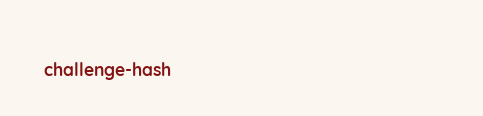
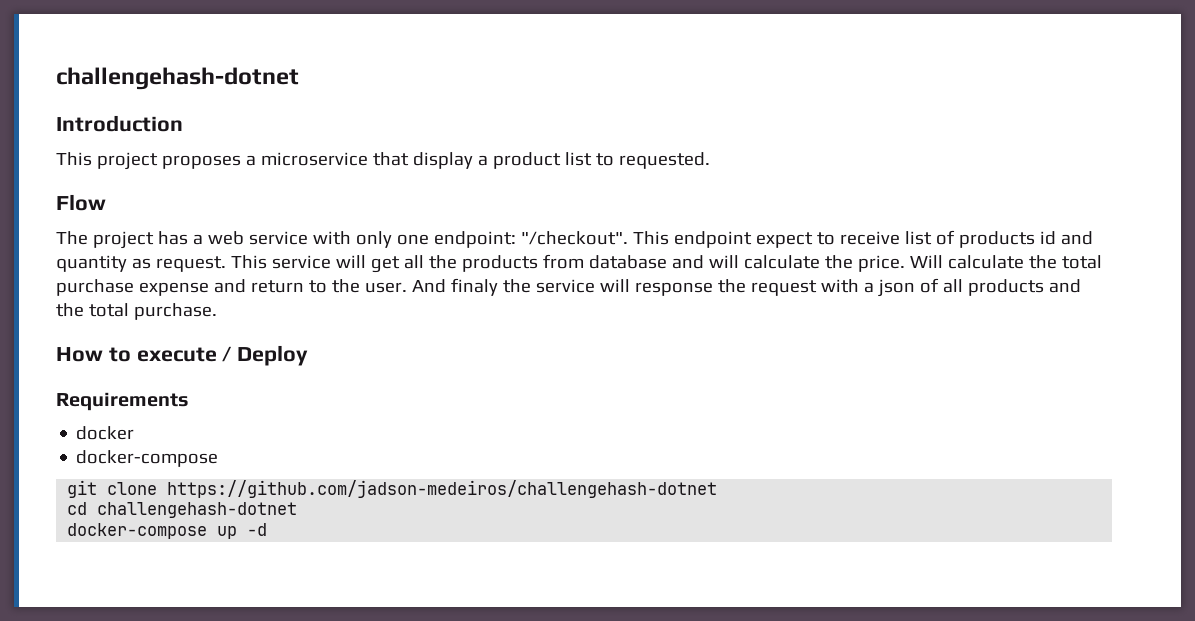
[44,62,171,80] challenge-hash -> [56,67,299,90] [56,115,183,132] [56,152,710,170] [56,194,106,211] [56,230,1093,249] [56,254,1102,273] [56,278,1081,297] [56,303,217,320] [56,345,309,366] [56,392,189,411] [76,426,135,440] [76,450,219,467] [67,480,718,498] [67,502,298,518] [67,523,268,539] challengehash-dotnet // Introduction // This project proposes a microservice that display a product list to requested. // Flow // The project has a web service with only one endpoint: "/checkout". This endpoint expect to receive list of products id and quantity as request. This service will get all the products from database and will calculate the price. Will calculate the total purchase expense and return to the user. And finaly the service will response the request with a json of all products and the total purchase. // How to execute / Deploy // Requirements // docker // docker-compose // git clone https://github.com/jadson-medeiros/challengehash-dotnet // cd challengehash-dotnet // docker-compose up -d

